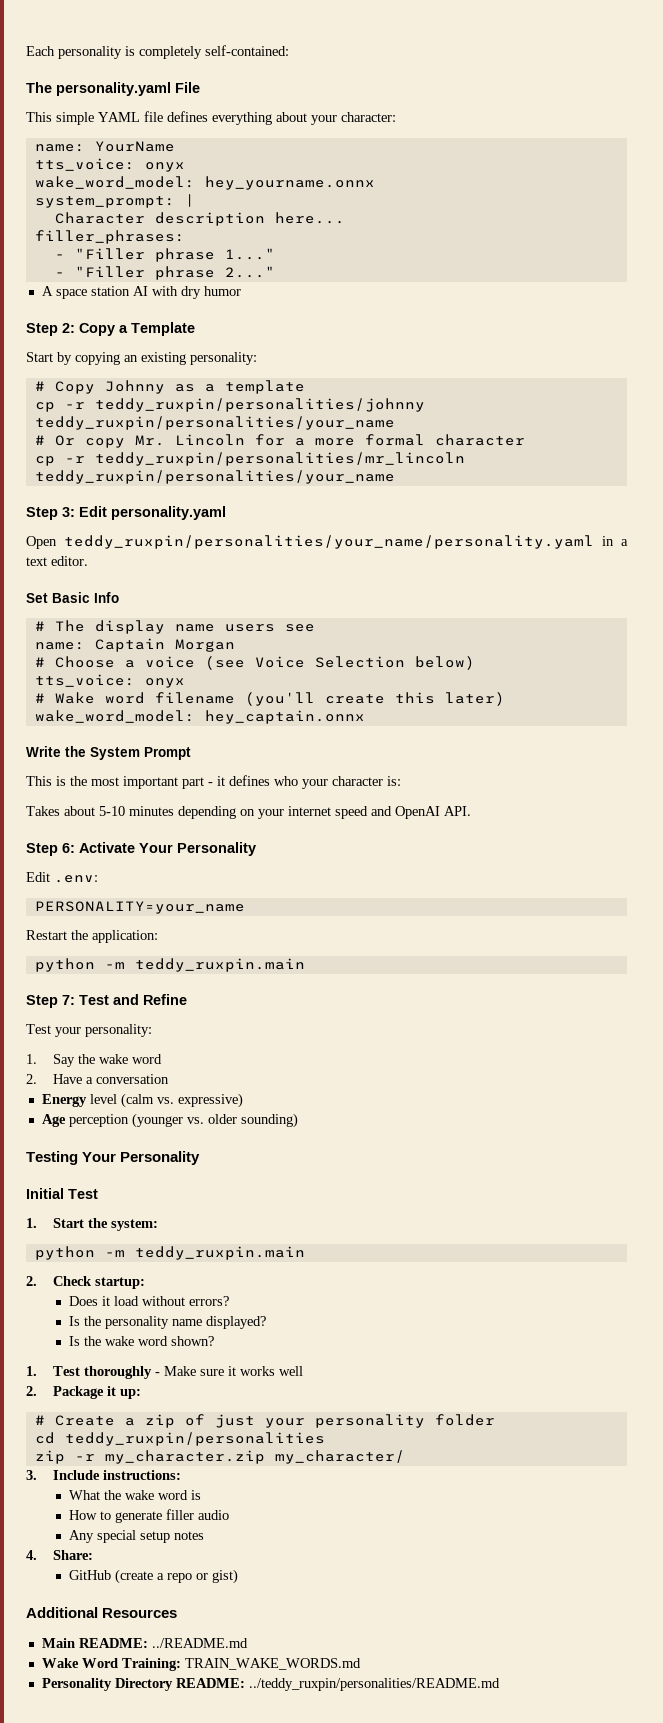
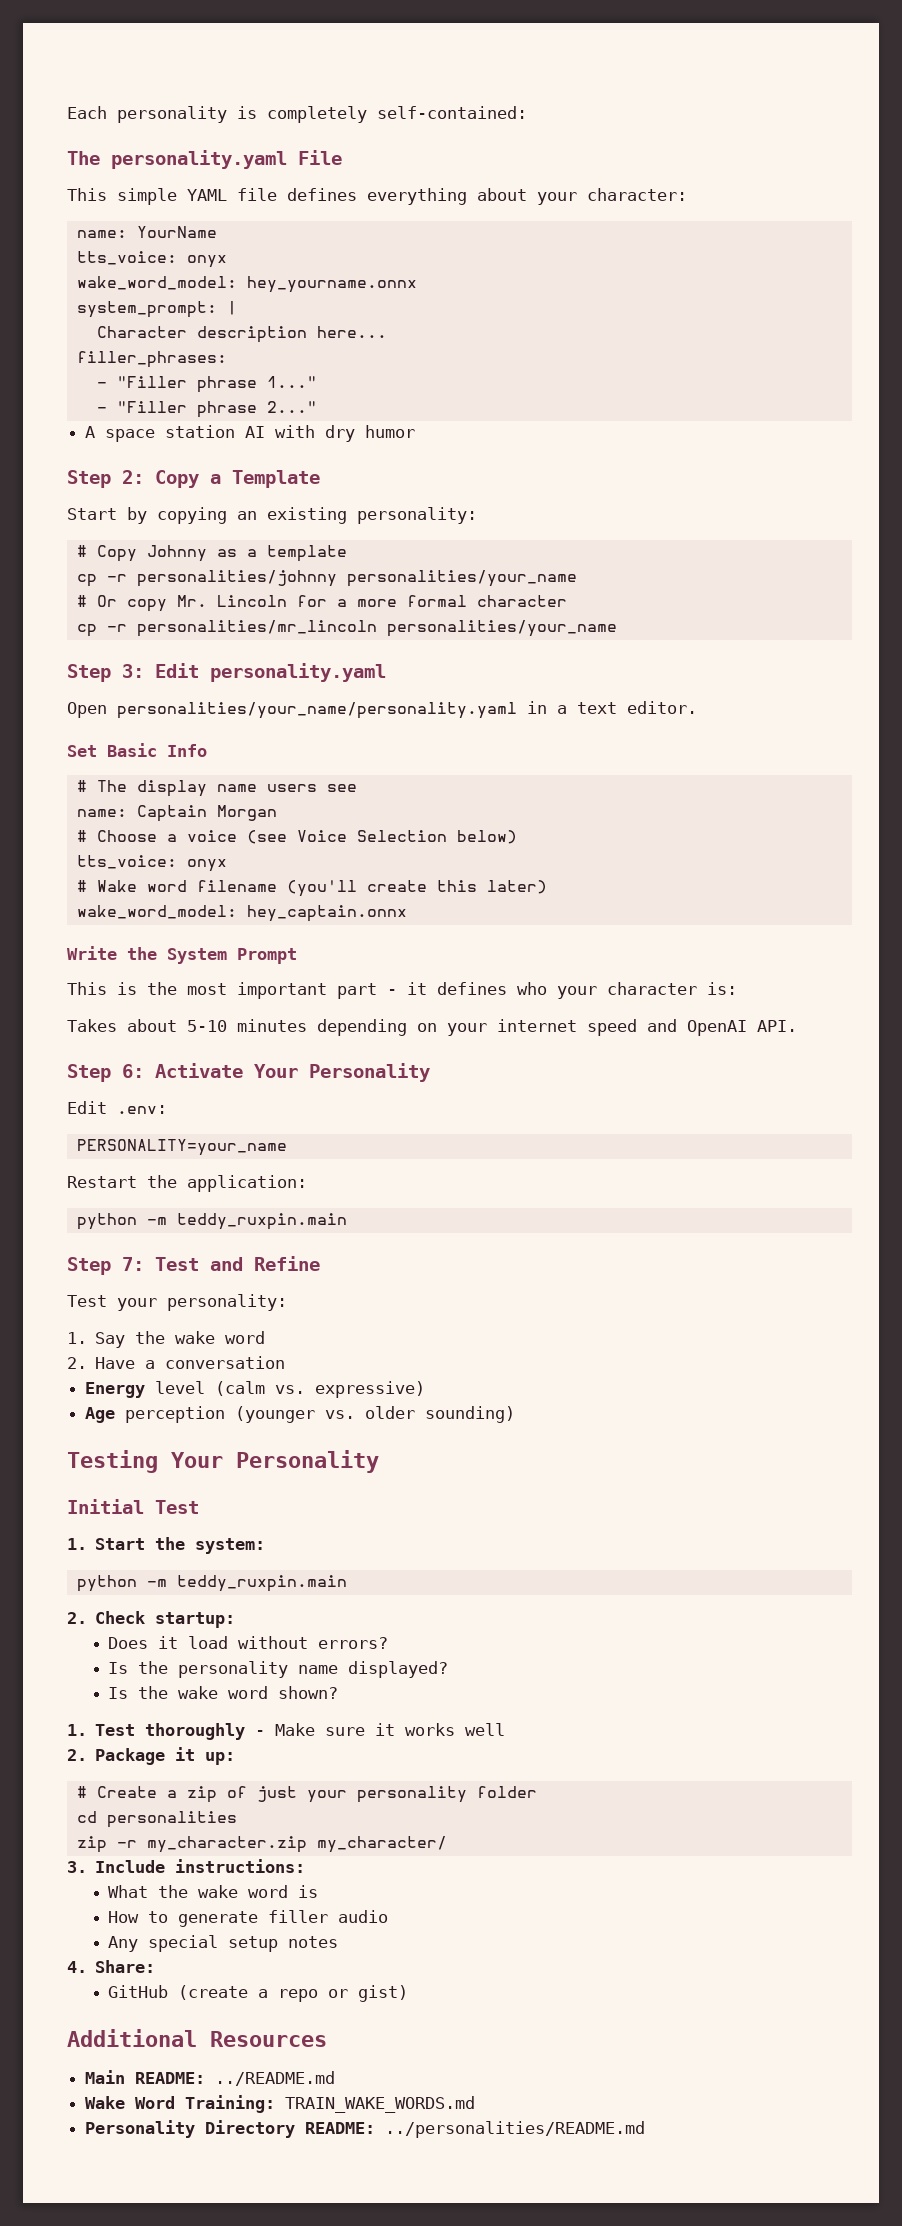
[94,398,425,412] [34,416,395,430] teddy_ruxpin/personalities/johnny teddy_ruxpin/personalities/your_name -> [136,570,577,587] personalities/johnny personalities/your_name
[94,452,465,466] [34,470,395,484] teddy_ruxpin/personalities/mr_lincoln teddy_ruxpin/personalities/your_name -> [136,620,617,637] personalities/mr_lincoln personalities/your_name
[64,535,594,549] teddy_ruxpin/personalities/your_name/personality.yaml -> [117,702,517,719] personalities/your_name/personality.yaml
[64,1432,325,1446] teddy_ruxpin/personalities -> [106,1811,237,1828] personalities
[248,1678,500,1691] ../teddy_ruxpin/personalities/README.md -> [385,2121,646,2138] ../personalities/README.md

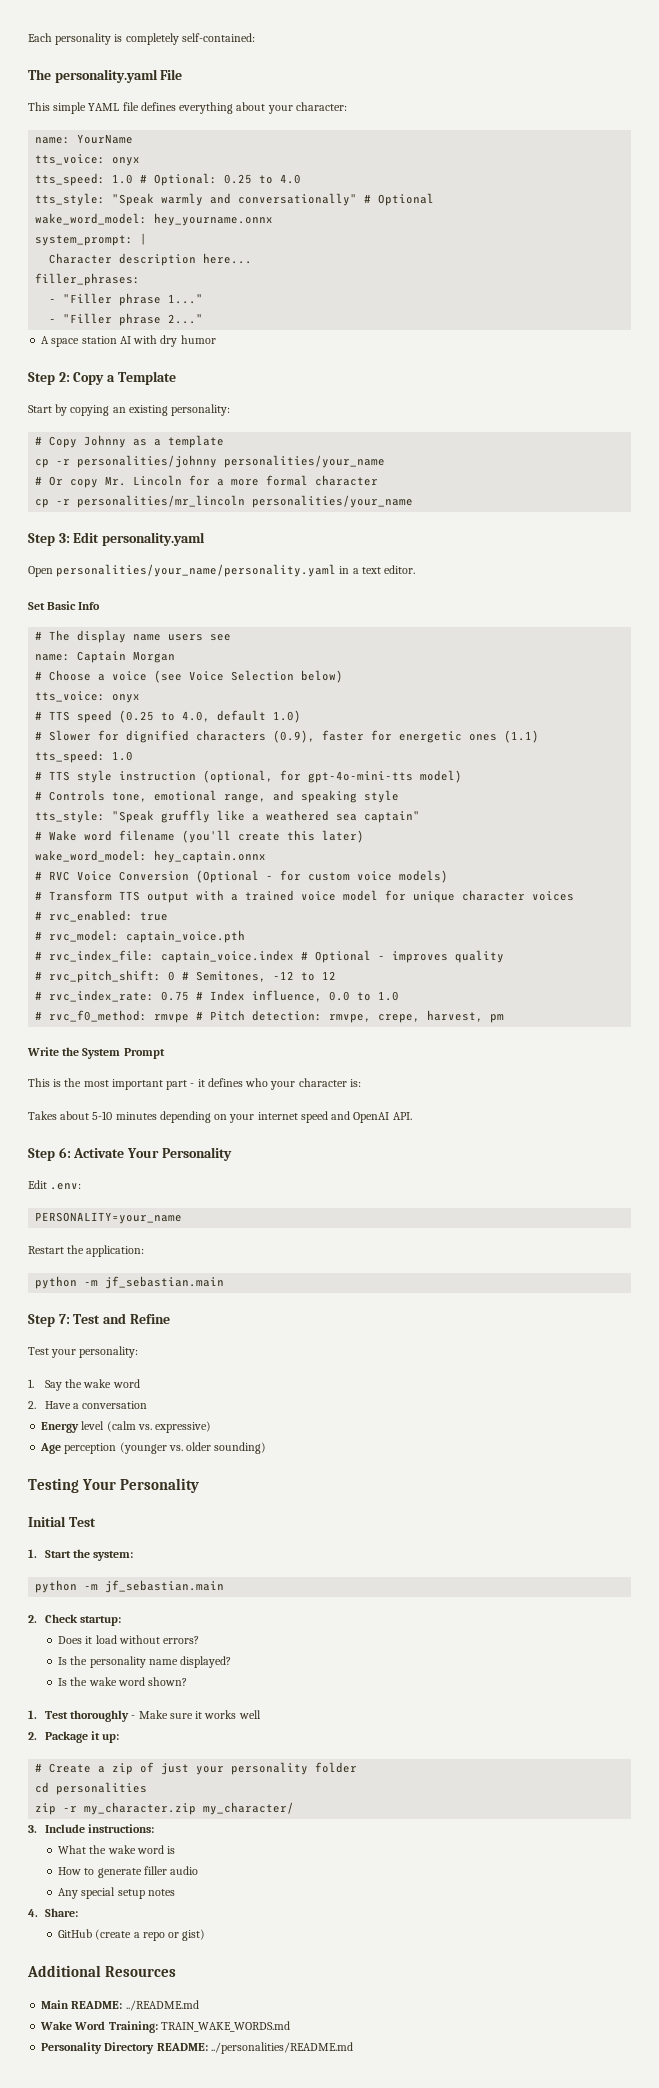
(227, 261) none -> [35,173,302,186] [35,193,435,206] // tts_speed: 1.0 # Optional: 0.25 to 4.0 // tts_style: "Speak warmly and conversationally" # Optional
(227, 865) none -> [35,710,302,723] [35,730,540,743] [35,750,134,763] [35,770,463,783] [35,790,400,803] [35,810,421,823] // # TTS speed (0.25 to 4.0, default 1.0) // # Slower for dignified characters (0.9), faster for energetic ones (1.1) // tts_speed: 1.0 // # TTS style instruction (optional, for gpt-4o-mini-tts model) // # Controls tone, emotional range, and speaking style // tts_style: "Speak gruffly like a weathered sea captain"
(407, 913) none -> [35,870,449,883] [35,890,575,903] [35,910,169,922] [35,930,246,943] [35,950,505,963] [35,970,337,983] [35,990,400,1002] [35,1010,505,1023] // # RVC Voice Conversion (Optional - for custom voice models) // # Transform TTS output with a trained voice model for unique character voices // # rvc_enabled: true // # rvc_model: captain_voice.pth // # rvc_index_file: captain_voice.index # Optional - improves quality // # rvc_pitch_shift: 0 # Semitones, -12 to 12 // # rvc_index_rate: 0.75 # Index influence, 0.0 to 1.0 // # rvc_f0_method: rmvpe # Pitch detection: rmvpe, crepe, harvest, pm
[176,1213,347,1230] teddy_ruxpin.main -> [105,1276,225,1289] jf_sebastian.main
[176,1575,347,1592] teddy_ruxpin.main -> [105,1580,225,1593] jf_sebastian.main

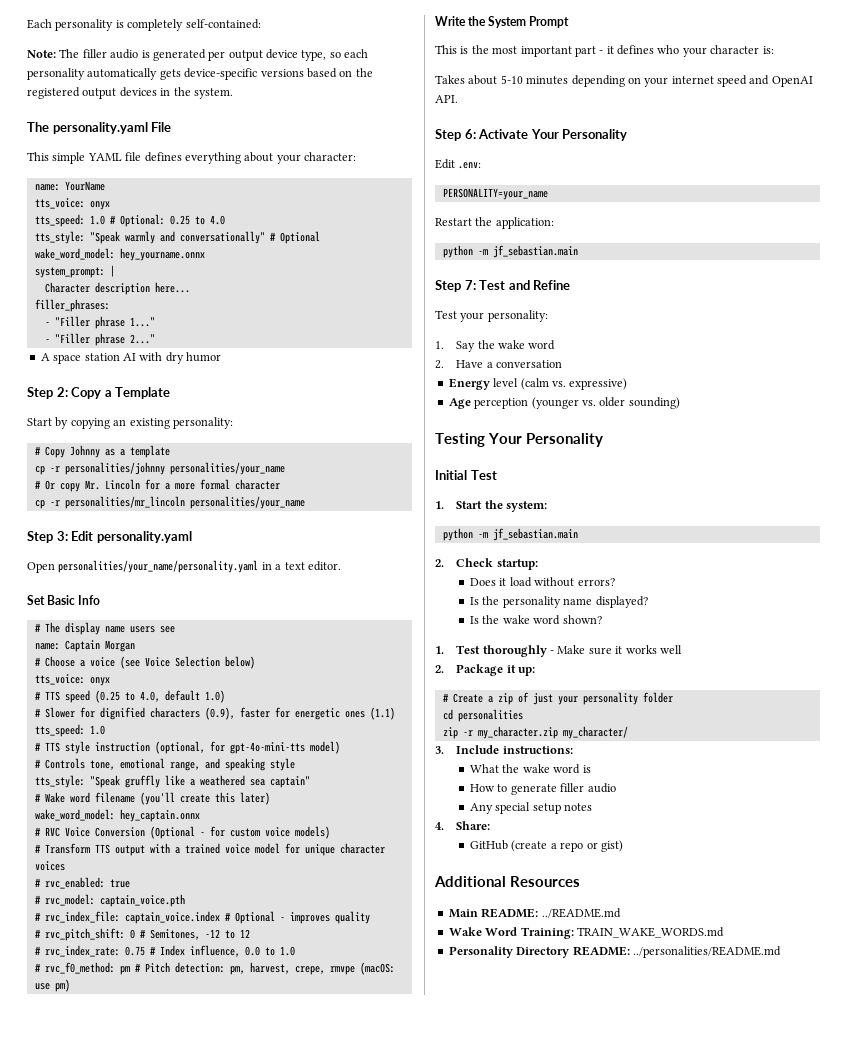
(255, 37) none -> [27,49,369,61] [27,68,373,80] [27,87,233,99] // Note: The filler audio is generated per output device type, so each personality automatically gets device-specific versions based on the registered output devices in the system.
[154,1014,190,1023] rmvpe -> [119,966,130,975] pm
[329,1010,505,1023] rmvpe, crepe, harvest, pm -> [229,962,395,975] [34,979,70,992] pm, harvest, crepe, rmvpe (macOS: use pm)

